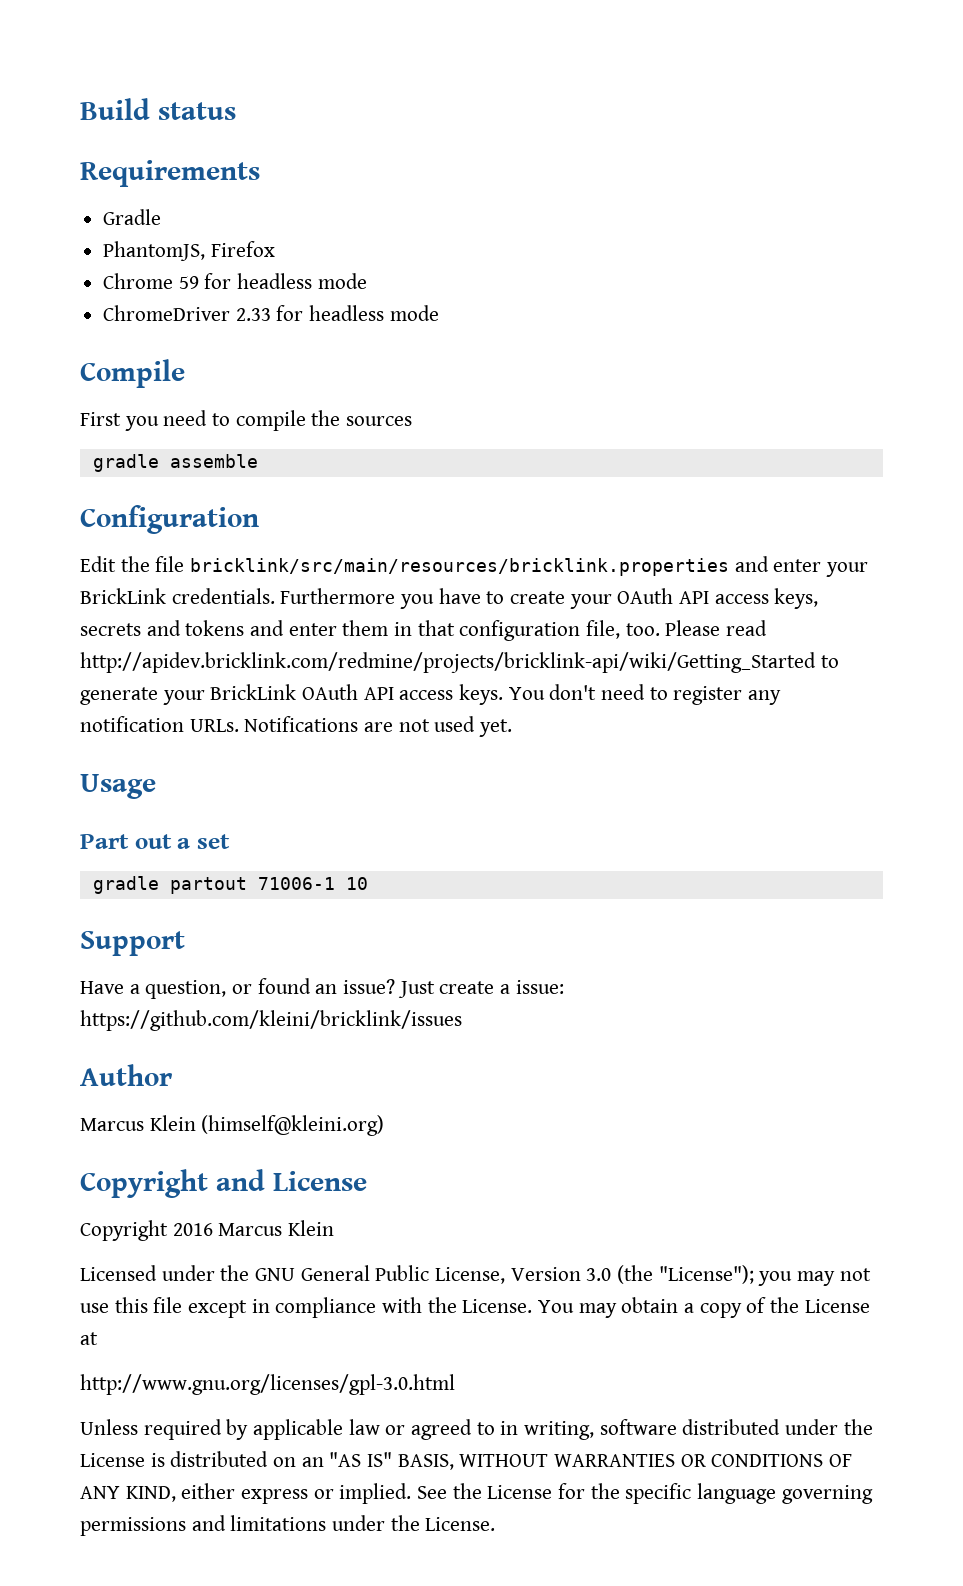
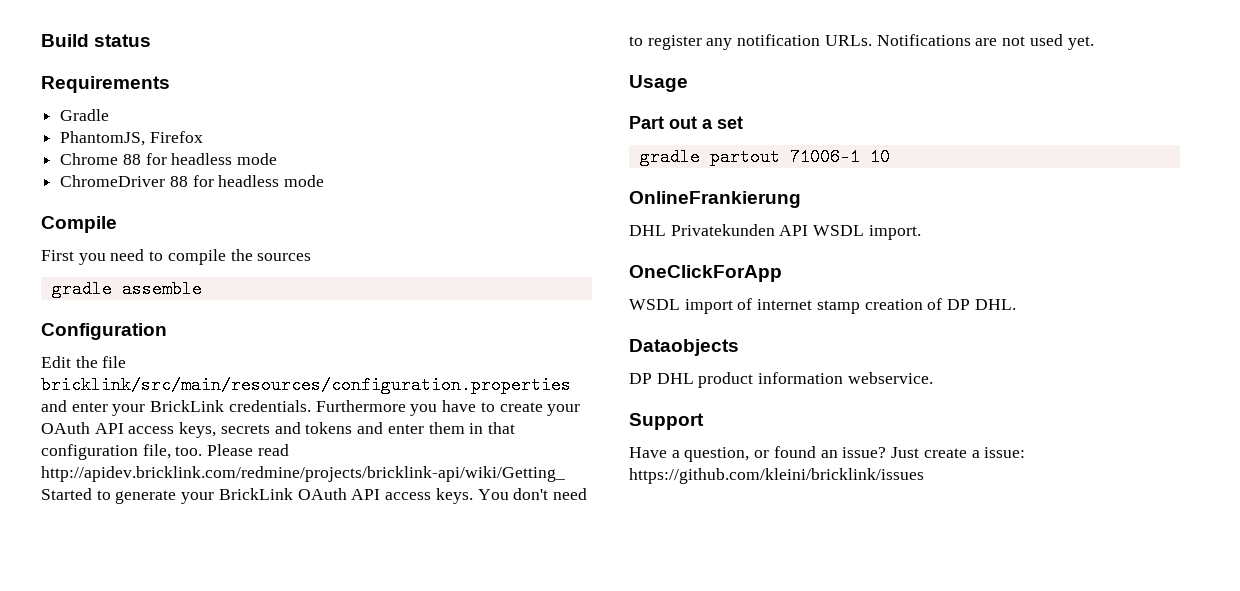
[178,276,199,289] 59 -> [122,154,141,165] 88
[235,308,271,321] 2.33 -> [169,176,188,187] 88
[190,558,730,576] bricklink/src/main/resources/bricklink.properties -> [41,376,571,394] bricklink/src/main/resources/configuration.properties
(368, 883) none -> [629,191,801,208] [629,224,921,240] [629,265,782,282] [629,298,1016,314] [629,339,739,356] [629,372,933,388] // OnlineFrankierung // DHL Privatekunden API WSDL import. // OneClickForApp // WSDL import of internet stamp creation of DP DHL. // Dataobjects // DP DHL product information webservice.
[80,1064,172,1086] [80,1115,385,1136] [80,1169,367,1198] [80,1220,335,1241] [80,1265,871,1286] [80,1297,870,1318] [80,1332,98,1345] [80,1374,455,1395] [80,1419,873,1440] [80,1451,853,1470] [80,1483,873,1504] [80,1515,496,1536] // Author // Marcus Klein (himself@kleini.org) // Copyright and License // Copyright 2016 Marcus Klein // Licensed under the GNU General Public License, Version 3.0 (the "License"); you may not use this file except in compliance with the License. You may obtain a copy of the License at // http://www.gnu.org/licenses/gpl-3.0.html // Unless required by applicable law or agreed to in writing, software distributed under the License is distributed on an "AS IS" BASIS, WITHOUT WARRANTIES OR CONDITIONS OF ANY KIND, either express or implied. See the License for the specific language governing permissions and limitations under the License. -> (924, 476) none

